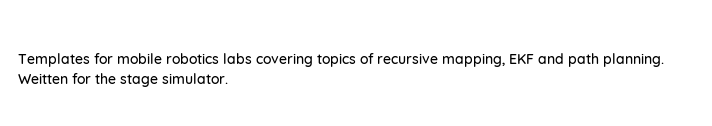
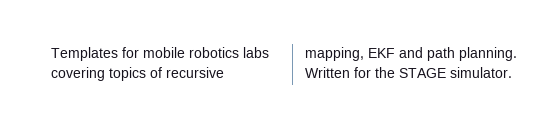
[18,73,68,84] Weitten -> [305,67,350,78] Written
[120,74,158,87] stage -> [399,68,446,78] STAGE

